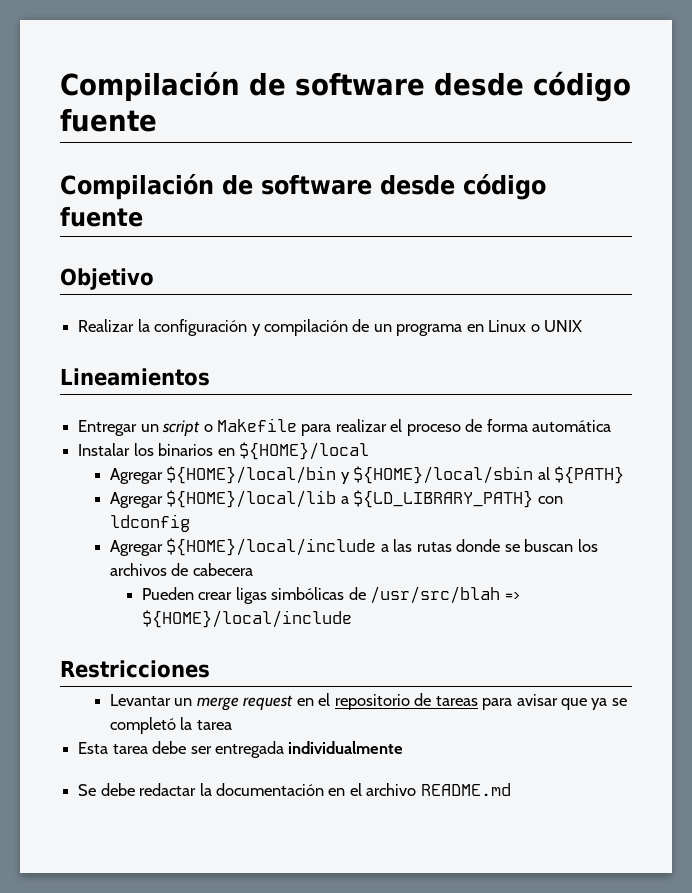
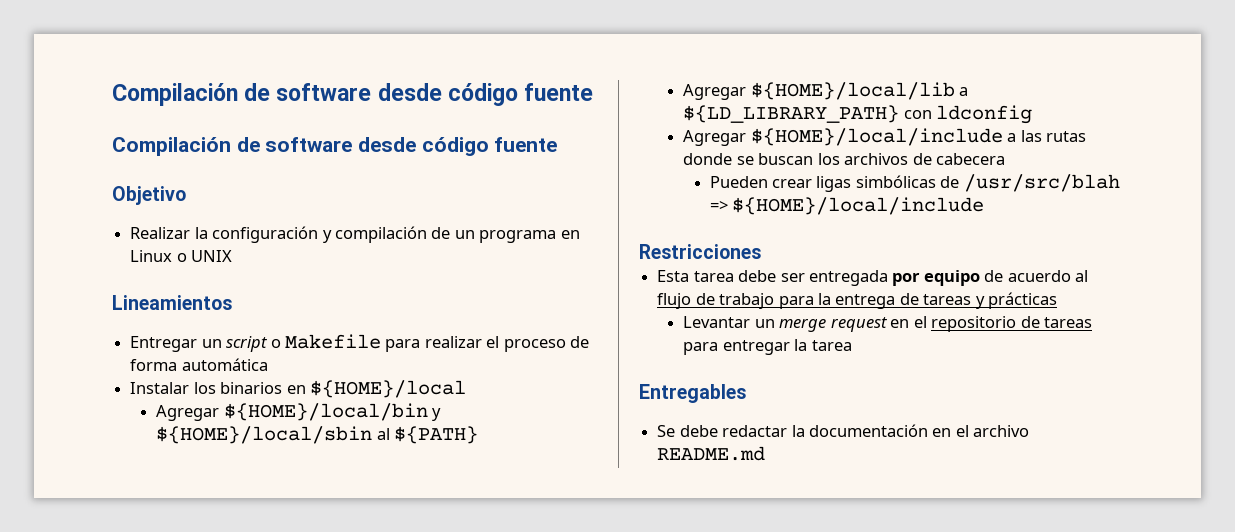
(210, 669) none -> [657,270,1089,286] [657,292,1058,309] // Esta tarea debe ser entregada por equipo de acuerdo al flujo de trabajo para la entrega de tareas y prácticas
[516,694,627,710] [110,717,232,734] [78,741,404,758] avisar que ya se completó la tarea // Esta tarea debe ser entregada individualmente -> [722,339,852,355] [639,384,746,403] entregar la tarea // Entregables

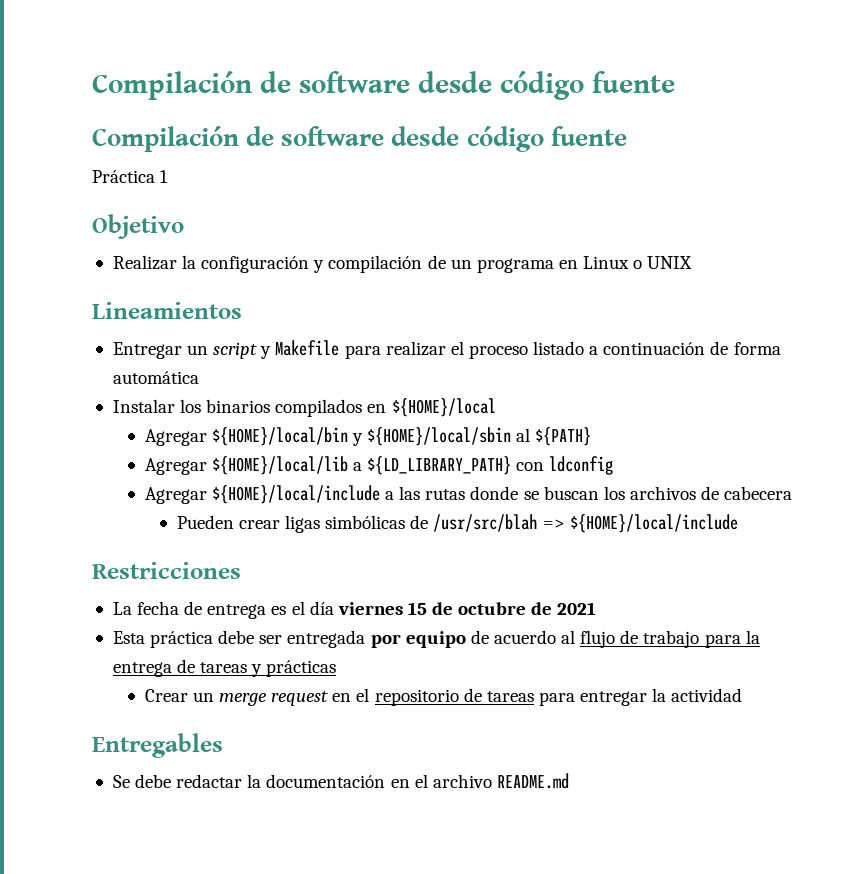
(558, 144) none -> [92,170,169,183] // Práctica 1
[270,339,281,348] o -> [260,346,272,359] y
(566, 345) none -> [533,341,706,355] listado a continuación
(283, 388) none -> [275,399,363,417] compilados
(761, 251) none -> [112,601,597,619] // La fecha de entrega es el día viernes 15 de octubre de 2021
[693,271,734,282] tarea -> [150,631,214,648] práctica
[683,316,751,328] Levantar -> [144,689,188,702] Crear
[811,340,852,351] tarea -> [671,688,743,702] actividad

